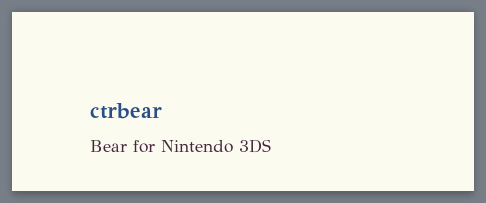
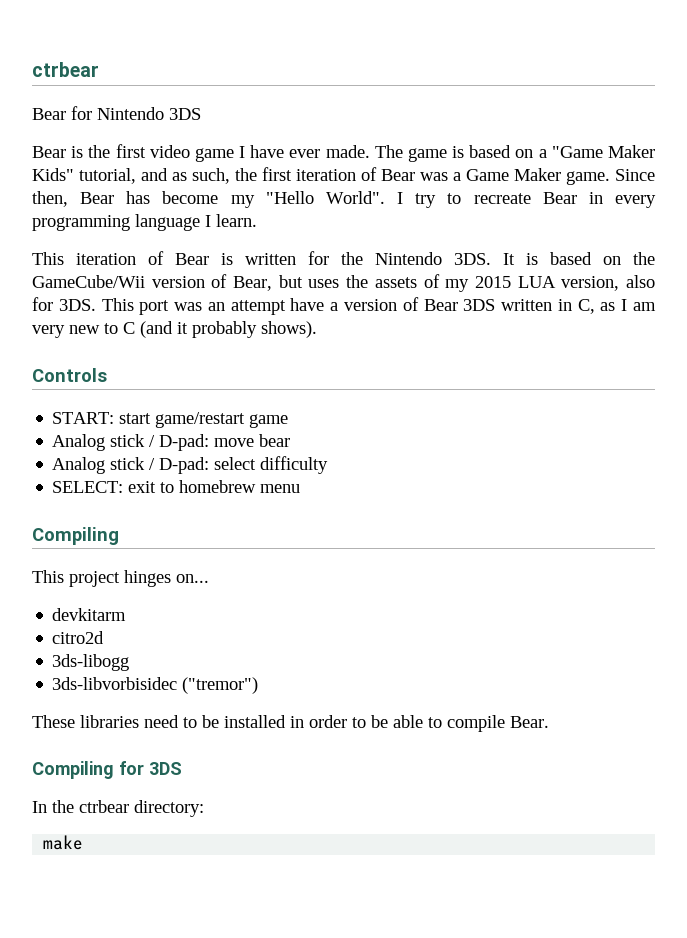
(271, 146) none -> [32,144,655,162] [32,167,655,185] [32,191,656,208] [32,214,257,231] [32,251,655,265] [32,274,655,292] [32,297,657,315] [32,321,317,338] [32,368,107,382] [52,412,289,428] [52,434,291,451] [52,456,329,474] [52,480,301,493] [32,527,119,545] [32,570,209,587] [52,608,127,621] [52,631,105,644] [52,654,130,671] [52,677,259,694] [32,715,549,732] [32,761,182,779] [32,800,204,817] [43,835,84,850] // Bear is the first video game I have ever made. The game is based on a "Game Maker Kids" tutorial, and as such, the first iteration of Bear was a Game Maker game. Since then, Bear has become my "Hello World". I try to recreate Bear in every programming language I learn. // This iteration of Bear is written for the Nintendo 3DS. It is based on the GameCube/Wii version of Bear, but uses the assets of my 2015 LUA version, also for 3DS. This port was an attempt have a version of Bear 3DS written in C, as I am very new to C (and it probably shows). // Controls // START: start game/restart game // Analog stick / D-pad: move bear // Analog stick / D-pad: select difficulty // SELECT: exit to homebrew menu // Compiling // This project hinges on... // devkitarm // citro2d // 3ds-libogg // 3ds-libvorbisidec ("tremor") // These libraries need to be installed in order to be able to compile Bear. // Compiling for 3DS // In the ctrbear directory: // make

